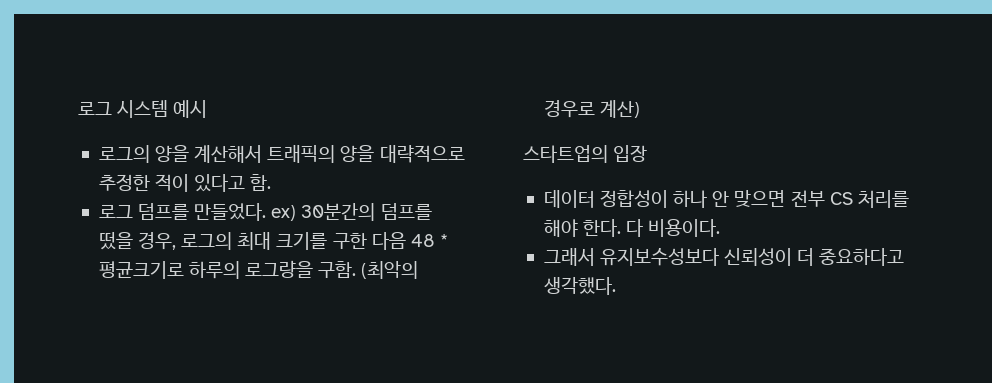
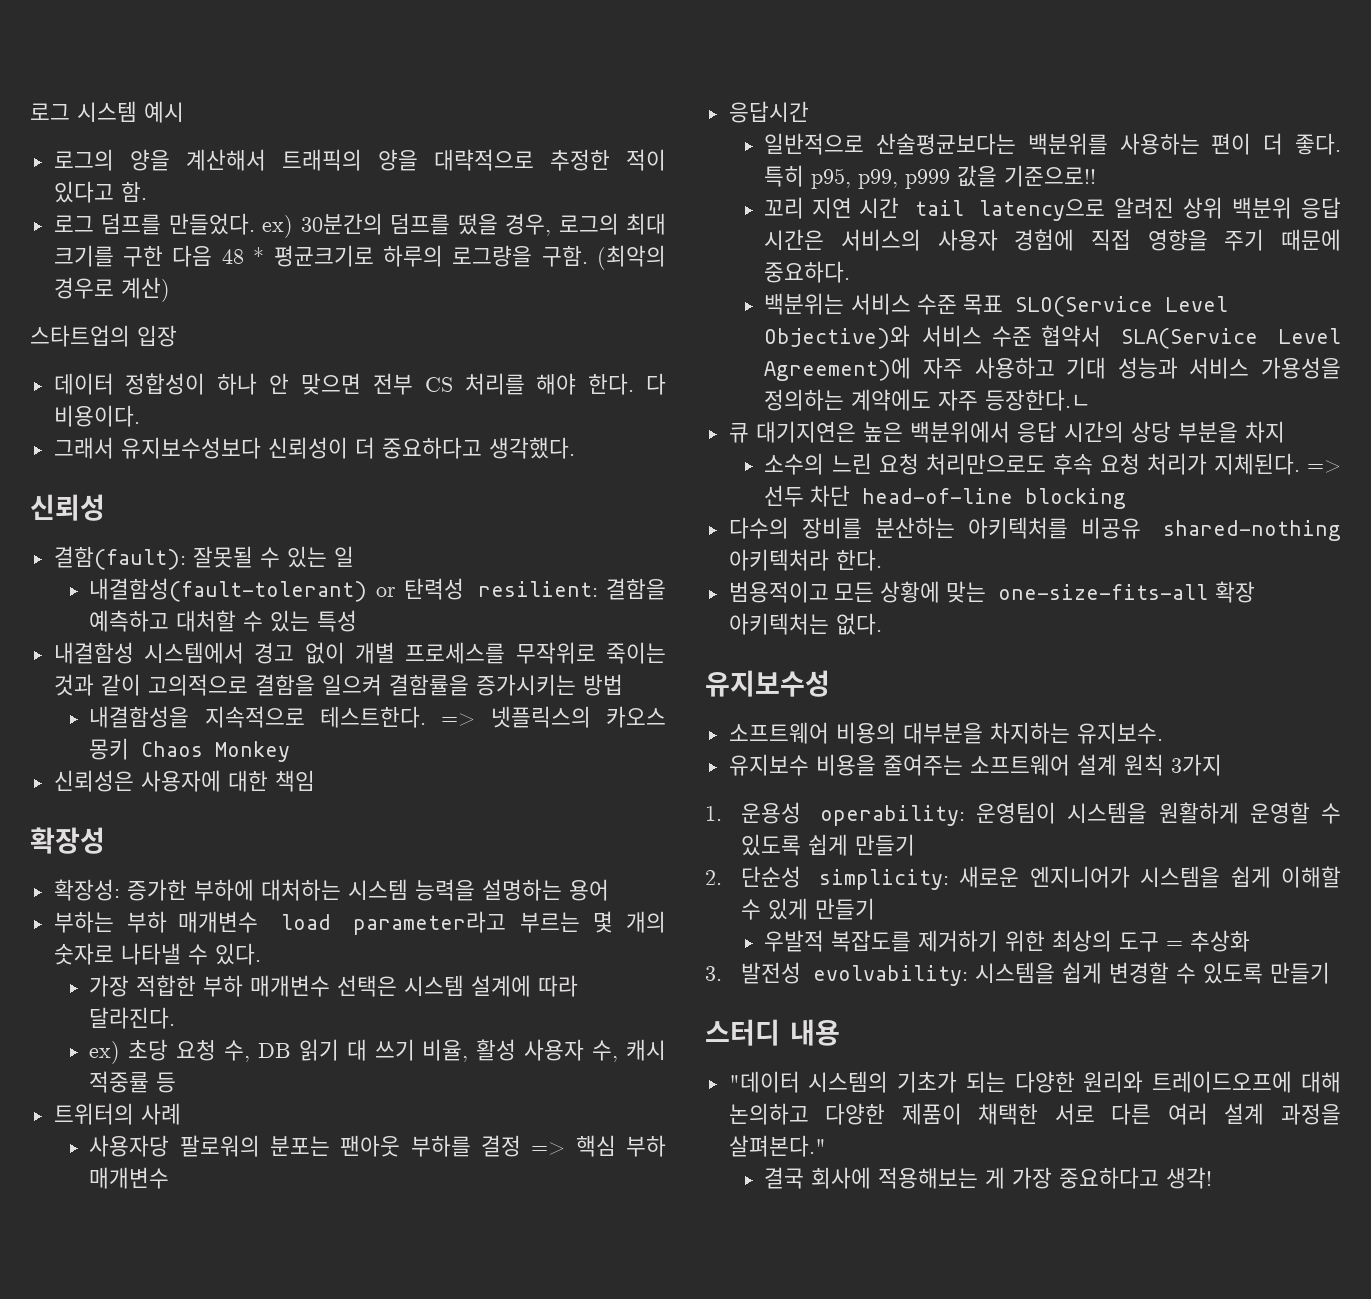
(616, 286) none -> [30,494,105,521] [53,546,354,570] [89,578,666,602] [89,610,358,632] [53,642,666,664] [53,674,623,696] [89,706,666,728] [89,738,291,762] [53,770,315,792] [30,827,105,854] [53,879,609,901] [53,911,667,935] [53,943,261,965] [89,975,579,997] [89,1007,176,1029] [89,1039,666,1064] [89,1071,177,1093] [53,1103,181,1125] [89,1135,666,1157] [89,1167,170,1189] [728,101,809,123] [764,133,1341,155] [764,165,1097,189] [764,197,1341,221] [764,229,1341,251] [764,261,851,283] [764,293,1229,317] [764,325,1341,349] [764,357,1341,381] [764,389,1092,411] [728,421,1285,443] [764,453,1341,475] [764,485,1127,509] [728,517,1341,541] [728,549,882,571] [728,581,1256,603] [728,613,882,635] [705,670,830,697] [728,722,1163,744] [728,754,1222,776] [705,802,1341,826] [740,834,915,856] [705,866,1341,890] [740,898,875,920] [764,930,1251,952] [705,962,1330,986] [705,1019,840,1046] [728,1071,1341,1093] [728,1103,1341,1125] [728,1135,826,1157] [764,1167,1213,1189] // 신뢰성 // 결함(fault): 잘못될 수 있는 일 // 내결함성(fault-tolerant) or 탄력성 resilient: 결함을 예측하고 대처할 수 있는 특성 // 내결함성 시스템에서 경고 없이 개별 프로세스를 무작위로 죽이는 것과 같이 고의적으로 결함을 일으켜 결함률을 증가시키는 방법 // 내결함성을 지속적으로 테스트한다. => 넷플릭스의 카오스 몽키 Chaos Monkey // 신뢰성은 사용자에 대한 책임 // 확장성 // 확장성: 증가한 부하에 대처하는 시스템 능력을 설명하는 용어 // 부하는 부하 매개변수 load parameter라고 부르는 몇 개의 숫자로 나타낼 수 있다. // 가장 적합한 부하 매개변수 선택은 시스템 설계에 따라 달라진다. // ex) 초당 요청 수, DB 읽기 대 쓰기 비율, 활성 사용자 수, 캐시 적중률 등 // 트위터의 사례 // 사용자당 팔로워의 분포는 팬아웃 부하를 결정 => 핵심 부하 매개변수 // 응답시간 // 일반적으로 산술평균보다는 백분위를 사용하는 편이 더 좋다. 특히 p95, p99, p999 값을 기준으로!! // 꼬리 지연 시간 tail latency으로 알려진 상위 백분위 응답 시간은 서비스의 사용자 경험에 직접 영향을 주기 때문에 중요하다. // 백분위는 서비스 수준 목표 SLO(Service Level Objective)와 서비스 수준 협약서 SLA(Service Level Agreement)에 자주 사용하고 기대 성능과 서비스 가용성을 정의하는 계약에도 자주 등장한다.ㄴ // 큐 대기지연은 높은 백분위에서 응답 시간의 상당 부분을 차지 // 소수의 느린 요청 처리만으로도 후속 요청 처리가 지체된다. => 선두 차단 head-of-line blocking // 다수의 장비를 분산하는 아키텍처를 비공유 shared-nothing 아키텍처라 한다. // 범용적이고 모든 상황에 맞는 one-size-fits-all 확장 아키텍처는 없다. // 유지보수성 // 소프트웨어 비용의 대부분을 차지하는 유지보수. // 유지보수 비용을 줄여주는 소프트웨어 설계 원칙 3가지 // 1. 운용성 operability: 운영팀이 시스템을 원활하게 운영할 수 있도록 쉽게 만들기 // 2. 단순성 simplicity: 새로운 엔지니어가 시스템을 쉽게 이해할 수 있게 만들기 // 우발적 복잡도를 제거하기 위한 최상의 도구 = 추상화 // 3. 발전성 evolvability: 시스템을 쉽게 변경할 수 있도록 만들기 // 스터디 내용 // "데이터 시스템의 기초가 되는 다양한 원리와 트레이드오프에 대해 논의하고 다양한 제품이 채택한 서로 다른 여러 설계 과정을 살펴본다." // 결국 회사에 적용해보는 게 가장 중요하다고 생각!

